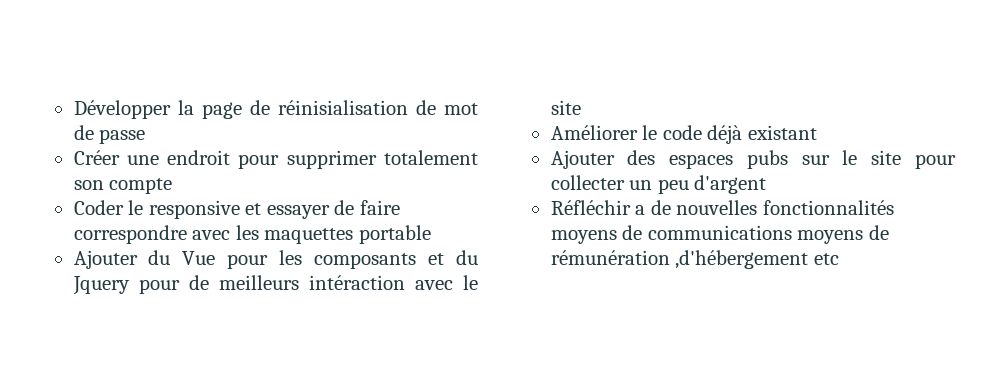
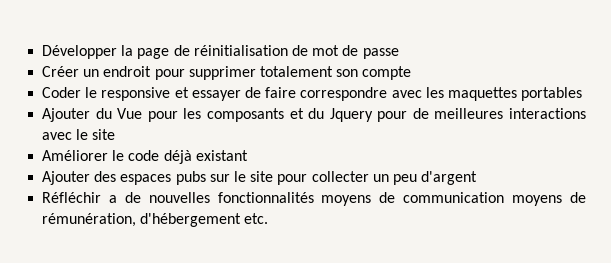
[277,100,408,115] réinisialisation -> [193,45,288,56] réinitialisation
[126,155,159,165] une -> [83,69,100,77] un
[358,225,431,244] portable -> [521,87,583,101] portables
[218,275,405,290] meilleurs intéraction -> [434,108,586,119] meilleures interactions
[647,225,889,244] [550,250,839,269] communications moyens de rémunération ,d'hébergement etc -> [403,192,586,206] [42,213,269,227] communication moyens de rémunération, d'hébergement etc.

